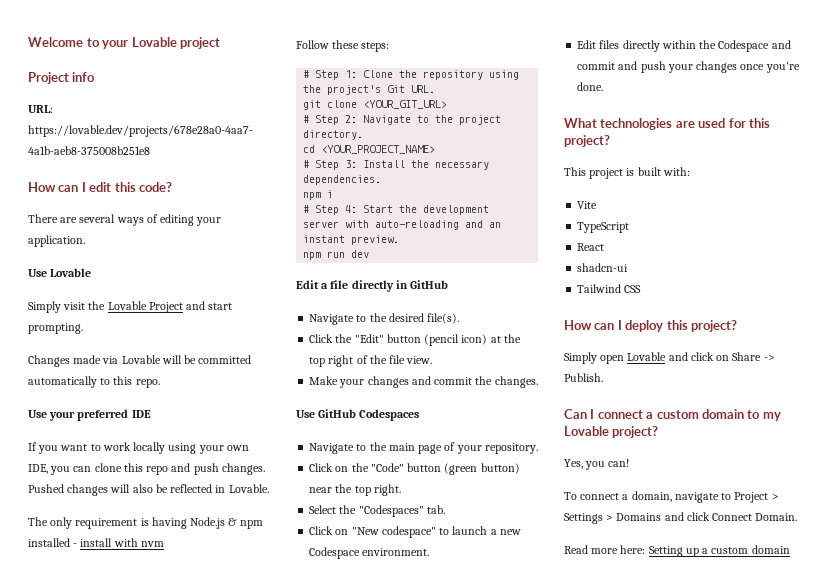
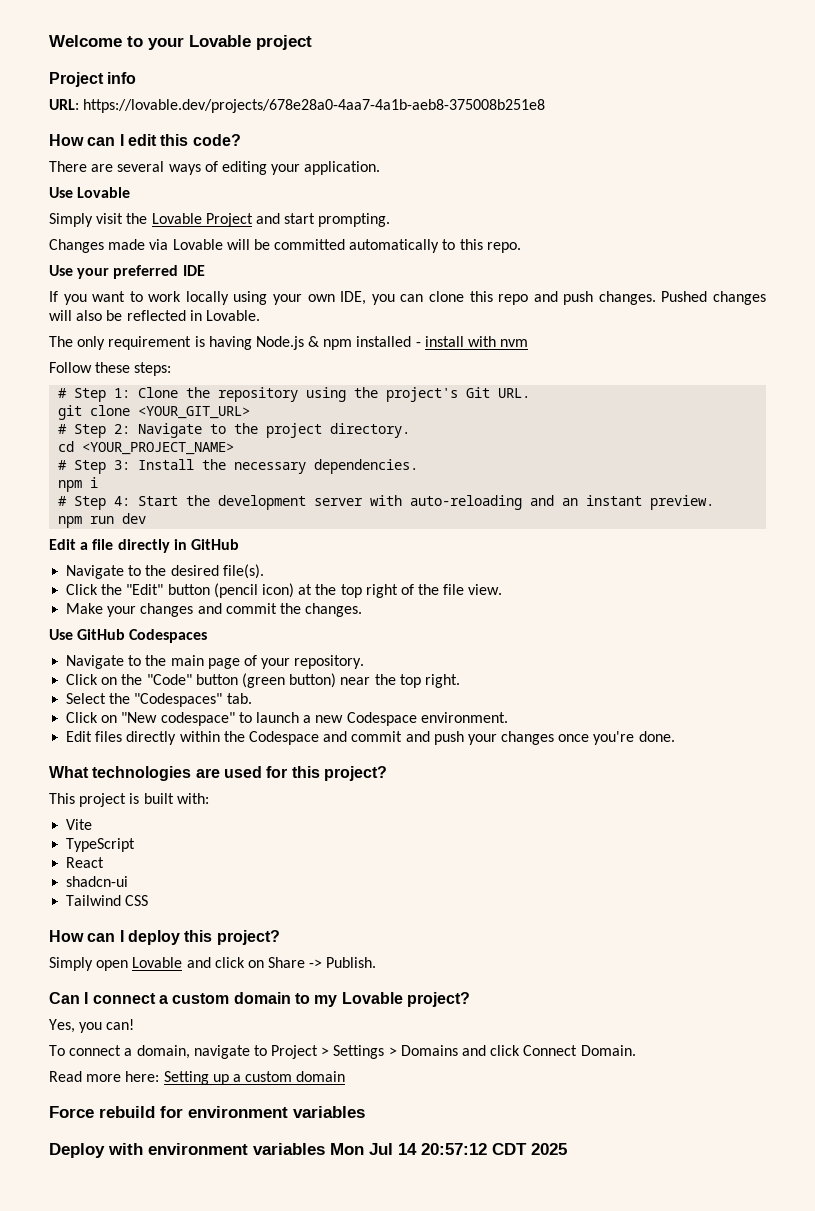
(790, 549) none -> [49,1106,365,1118] [49,1143,567,1158] // Force rebuild for environment variables // Deploy with environment variables Mon Jul 14 20:57:12 CDT 2025

